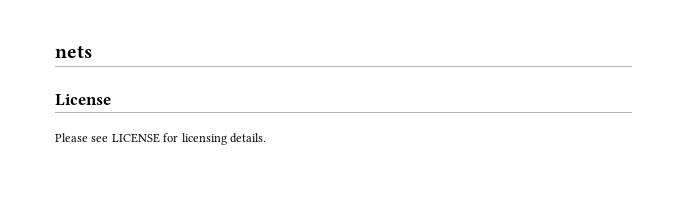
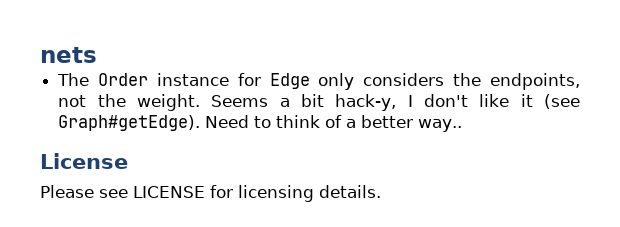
(92, 51) none -> [57,73,580,90] [58,94,581,111] [58,115,463,132] // The Order instance for Edge only considers the endpoints, not the weight. Seems a bit hack-y, I don't like it (see Graph#getEdge). Need to think of a better way..

